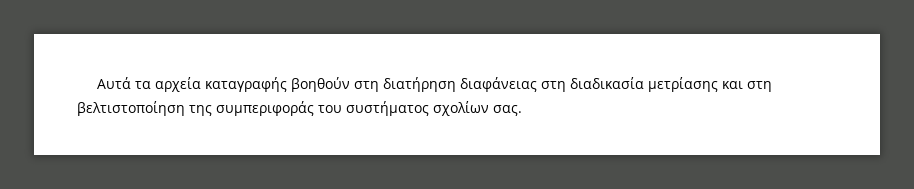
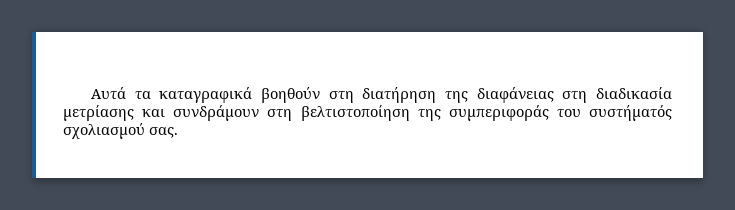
[154,77,287,92] αρχεία καταγραφής -> [159,87,253,103] καταγραφικά
(456, 84) none -> [445,91,469,103] της
(743, 85) none -> [173,105,260,121] συνδράμουν
[346,101,489,116] συστήματος σχολίων -> [589,105,672,121] [63,123,145,139] συστήματός σχολιασμού

